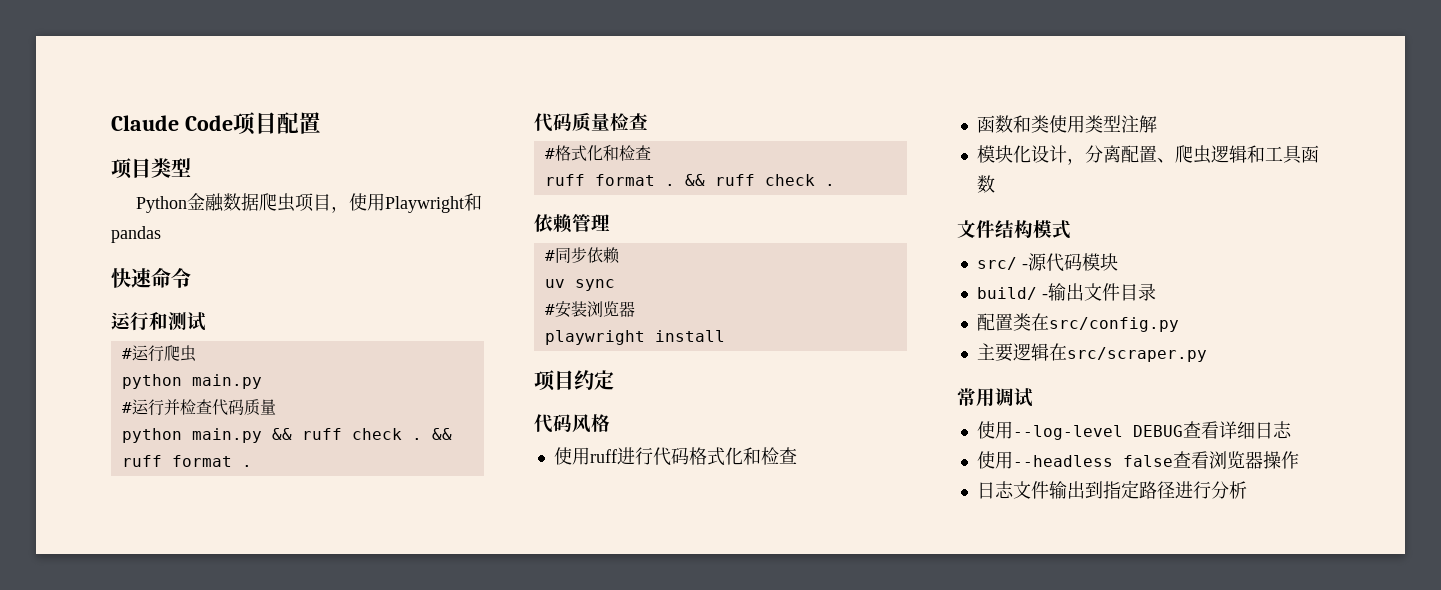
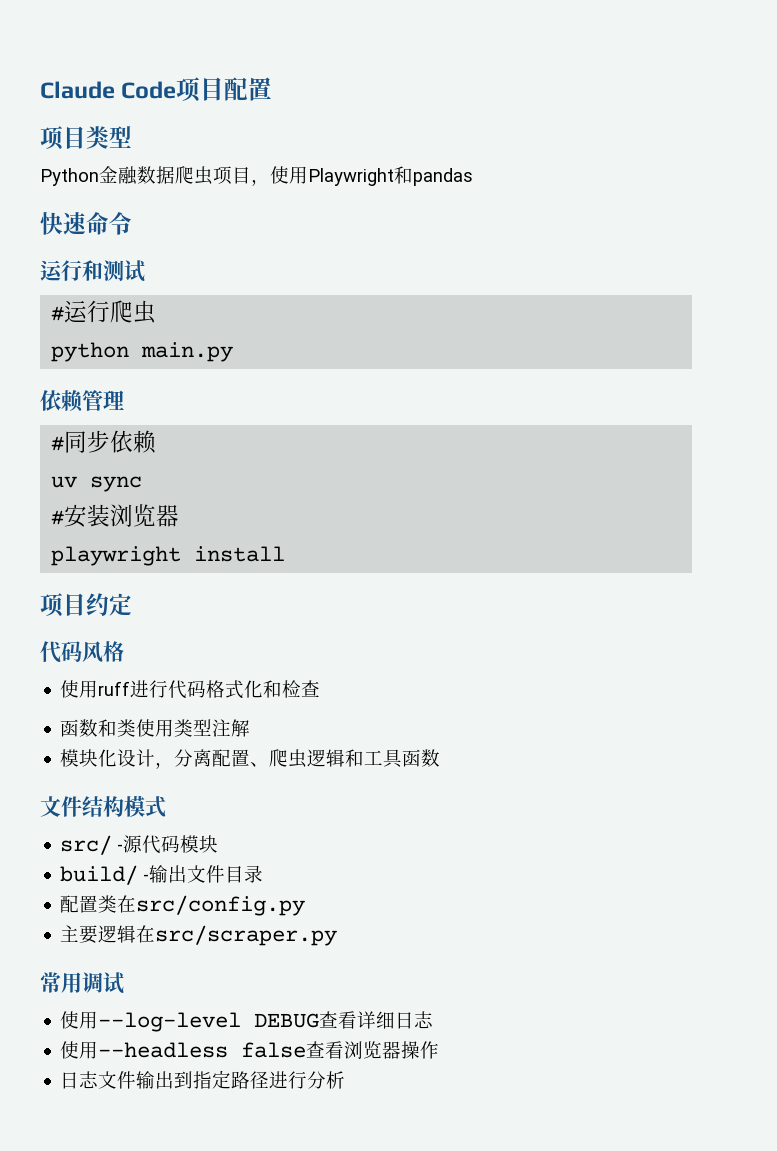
[121,399,276,416] [121,428,452,443] [121,455,252,467] [534,112,648,132] [544,145,651,161] [544,174,835,186] // #运行并检查代码质量 // python main.py && ruff check . && ruff format . // 代码质量检查 // #格式化和检查 // ruff format . && ruff check . -> (234, 352) none

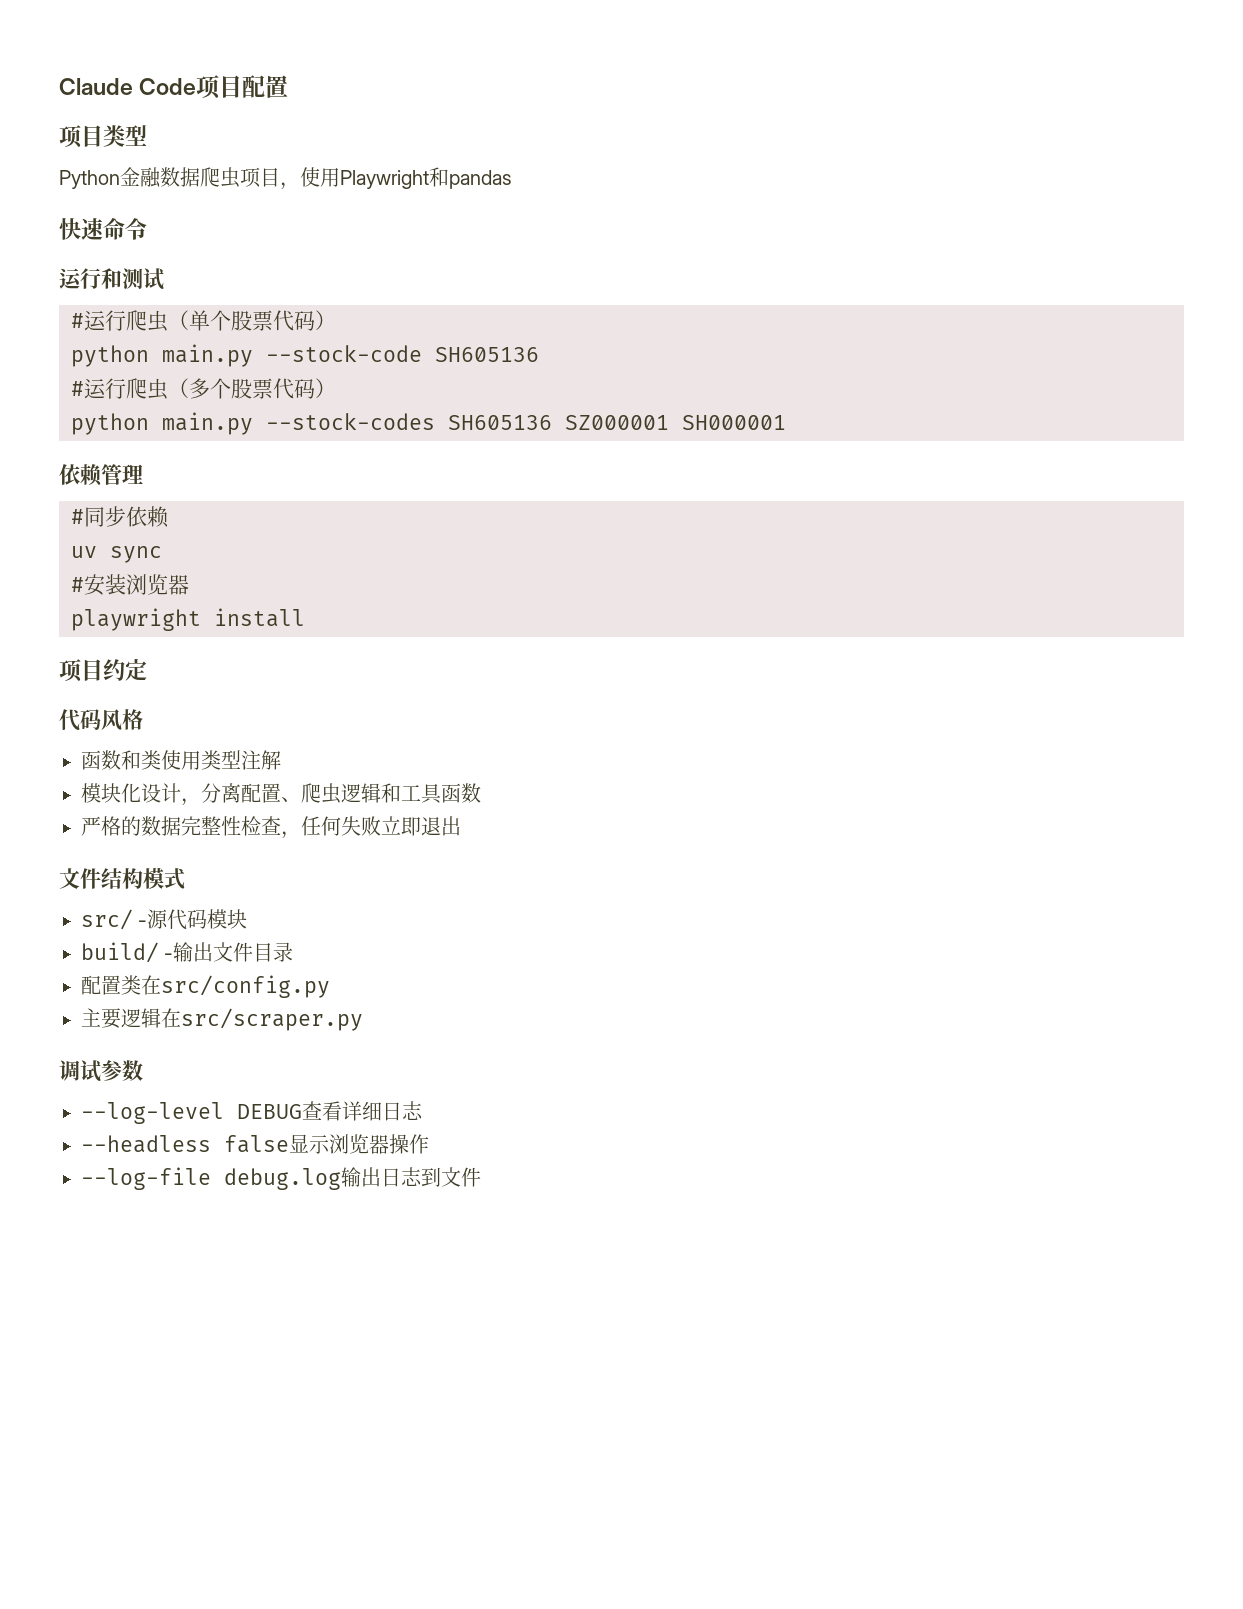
[51,342,234,362] // python main.py -> [168,310,336,331] [71,344,539,367] [71,378,336,400] [71,412,786,435] （单个股票代码） // python main.py --stock-code SH605136 // #运行爬虫（多个股票代码） // python main.py --stock-codes SH605136 SZ000001 SH000001
[60,680,321,699] // 使用ruff进行代码格式化和检查 -> (143, 719) none
(441, 758) none -> [81,816,461,839] // 严格的数据完整性检查，任何失败立即退出
[40,972,82,993] 常用 -> (363, 1019) none
[60,1011,99,1029] // 使用 -> [101,1060,143,1081] 参数 //
[60,1041,99,1059] 使用 -> (423, 1110) none
[306,1041,345,1059] 查看 -> [289,1134,330,1154] 显示
[60,1070,346,1089] 日志文件输出到指定路径进行分析 -> [81,1167,481,1190] --log-file debug.log输出日志到文件

